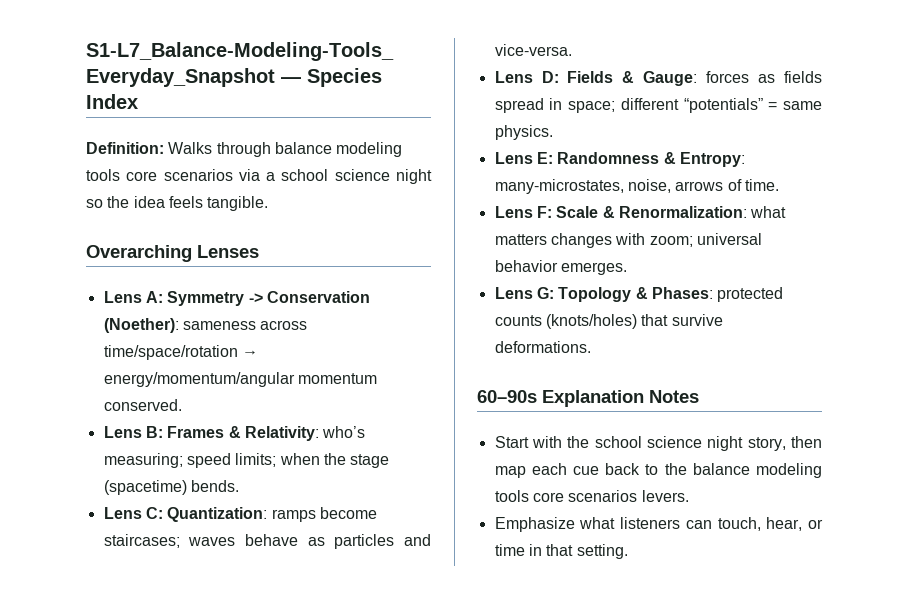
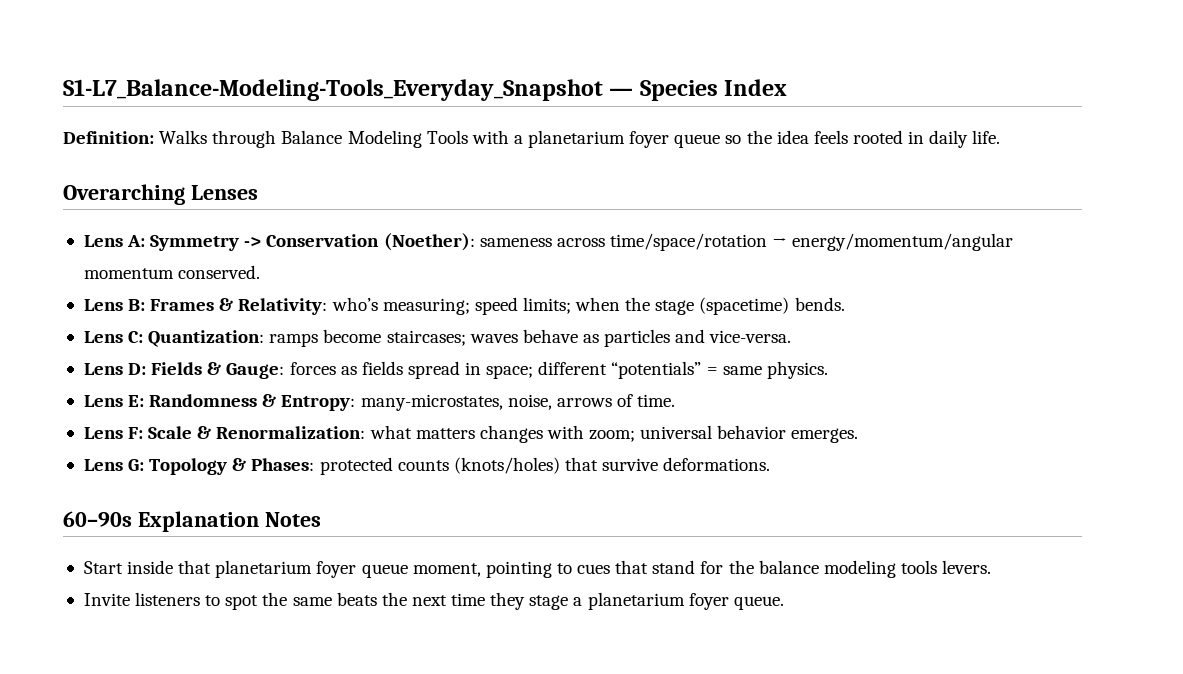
[274,142,403,157] [86,169,432,184] [86,196,269,211] balance modeling tools core scenarios via a school science night so the idea feels tangible. -> [281,130,1001,148] Balance Modeling Tools with a planetarium foyer queue so the idea feels rooted in daily life.
[531,436,822,451] [494,463,659,478] with the school science night story, then map each cue back to -> [127,560,724,578] inside that planetarium foyer queue moment, pointing to cues that stand for
[532,490,638,502] core scenarios -> (937, 567) none
[494,517,823,532] [494,544,628,559] Emphasize what listeners can touch, hear, or time in that setting. -> [83,592,784,610] Invite listeners to spot the same beats the next time they stage a planetarium foyer queue.

